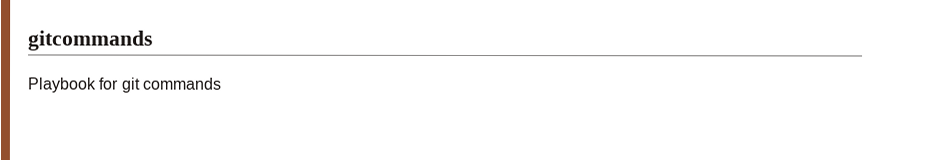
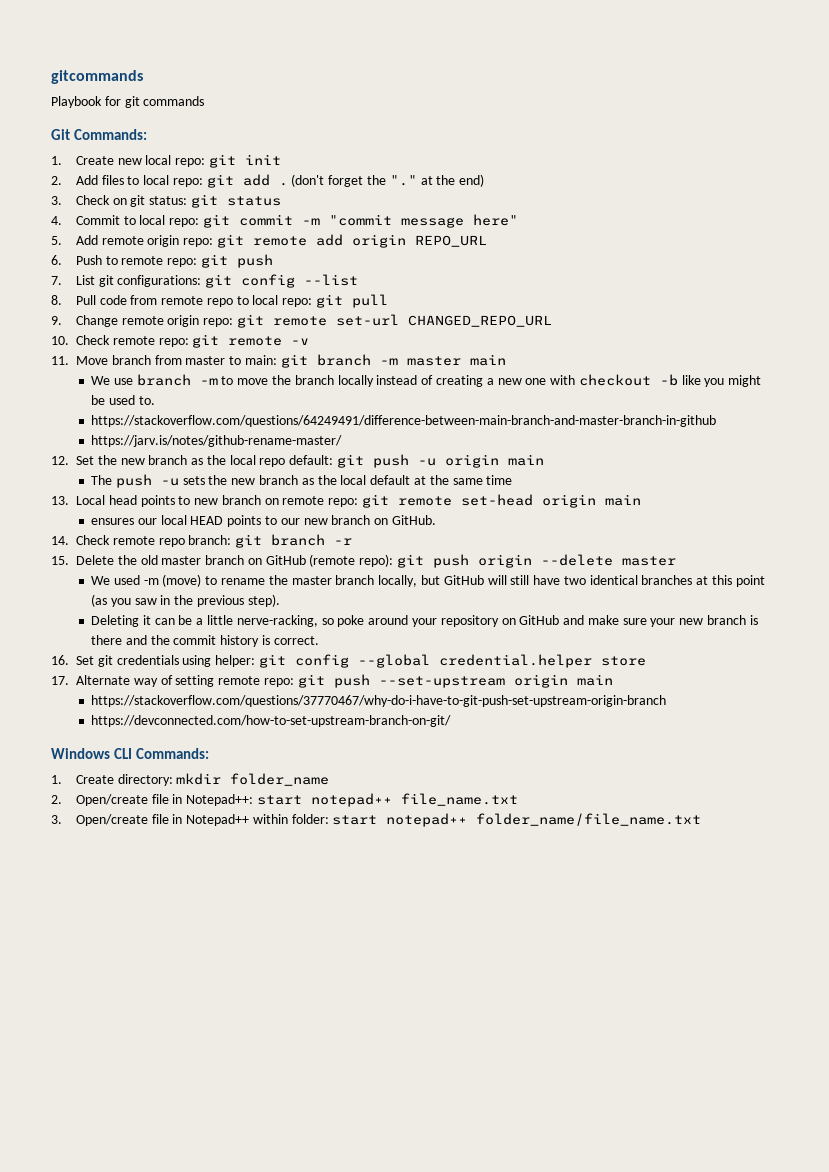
(222, 83) none -> [51,129,147,140] [51,154,281,168] [51,174,485,188] [51,194,281,208] [51,214,518,228] [51,234,487,248] [51,254,273,268] [51,274,359,288] [51,294,388,308] [51,314,552,328] [51,334,310,348] [51,354,506,368] [91,374,762,387] [91,395,155,405] [91,415,717,427] [91,435,343,447] [51,454,545,468] [91,474,513,488] [51,494,642,508] [91,515,436,527] [51,534,353,548] [51,554,677,568] [91,574,765,587] [91,594,280,607] [91,615,758,627] [91,635,319,647] [51,654,646,668] [51,674,613,688] [91,695,667,707] [91,715,452,727] [51,748,209,759] [51,773,330,786] [51,793,518,807] [51,813,702,827] // Git Commands: // 1. Create new local repo: git init // 2. Add files to local repo: git add . (don't forget the "." at the end) // 3. Check on git status: git status // 4. Commit to local repo: git commit -m "commit message here" // 5. Add remote origin repo: git remote add origin REPO_URL // 6. Push to remote repo: git push // 7. List git configurations: git config --list // 8. Pull code from remote repo to local repo: git pull // 9. Change remote origin repo: git remote set-url CHANGED_REPO_URL // 10. Check remote repo: git remote -v // 11. Move branch from master to main: git branch -m master main // We use branch -m to move the branch locally instead of creating a new one with checkout -b like you might be used to. // https://stackoverflow.com/questions/64249491/difference-between-main-branch-and-master-branch-in-github // https://jarv.is/notes/github-rename-master/ // 12. Set the new branch as the local repo default: git push -u origin main // The push -u sets the new branch as the local default at the same time // 13. Local head points to new branch on remote repo: git remote set-head origin main // ensures our local HEAD points to our new branch on GitHub. // 14. Check remote repo branch: git branch -r // 15. Delete the old master branch on GitHub (remote repo): git push origin --delete master // We used -m (move) to rename the master branch locally, but GitHub will still have two identical branches at this point (as you saw in the previous step). // Deleting it can be a little nerve-racking, so poke around your repository on GitHub and make sure your new branch is there and the commit history is correct. // 16. Set git credentials using helper: git config --global credential.helper store // 17. Alternate way of setting remote repo: git push --set-upstream origin main // https://stackoverflow.com/questions/37770467/why-do-i-have-to-git-push-set-upstream-origin-branch // https://devconnected.com/how-to-set-upstream-branch-on-git/ // Windows CLI Commands: // 1. Create directory: mkdir folder_name // 2. Open/create file in Notepad++: start notepad++ file_name.txt // 3. Open/create file in Notepad++ within folder: start notepad++ folder_name/file_name.txt

